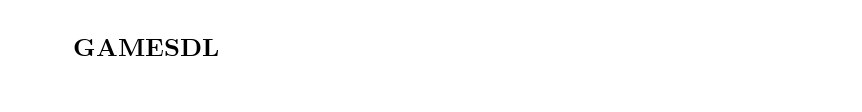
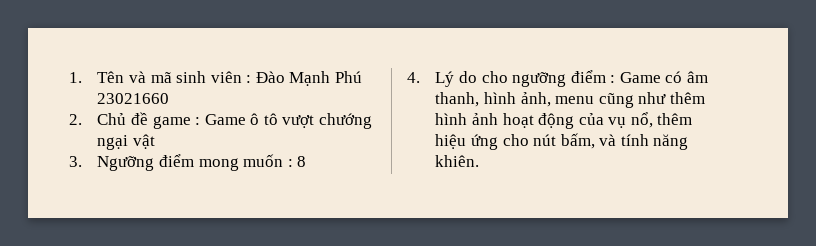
[73,39,219,56] GAMESDL -> [69,71,363,86] [97,93,170,104] [69,112,373,129] [97,134,155,150] [69,154,307,171] [407,70,709,87] [435,92,705,108] [435,112,693,129] [435,133,689,150] [435,155,480,167] 1. Tên và mã sinh viên : Đào Mạnh Phú 23021660 // 2. Chủ đề game : Game ô tô vượt chướng ngại vật // 3. Ngưỡng điểm mong muốn : 8 // 4. Lý do cho ngưỡng điểm : Game có âm thanh, hình ảnh, menu cũng như thêm hình ảnh hoạt động của vụ nổ, thêm hiệu ứng cho nút bấm, và tính năng khiên.

